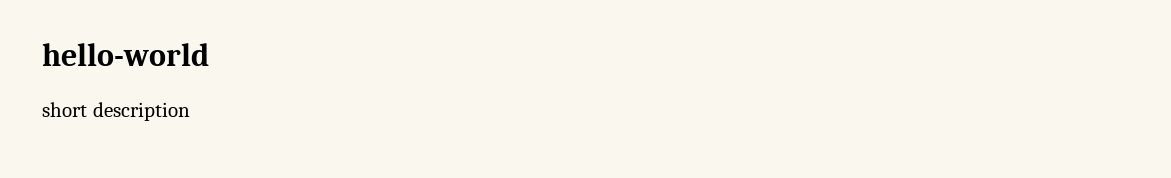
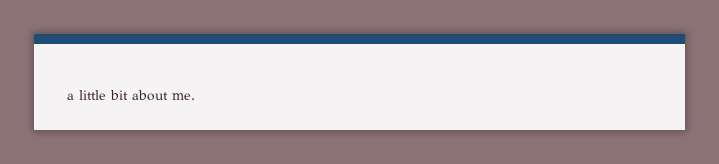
[42,43,209,66] [42,102,190,121] hello-world // short description -> [67,90,195,101] a little bit about me.

